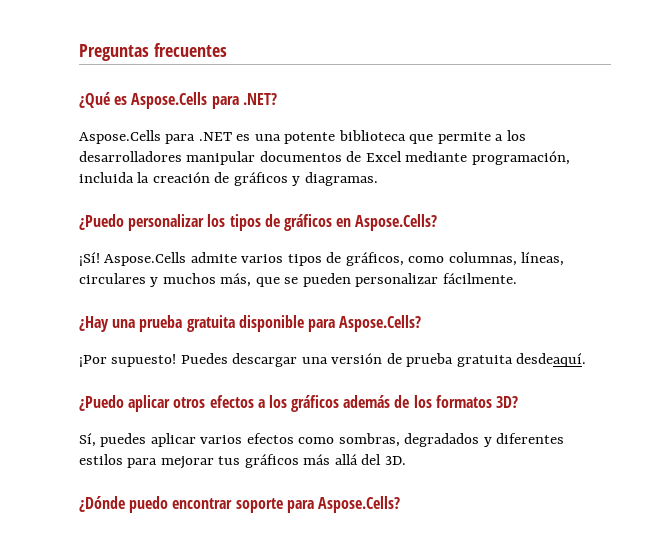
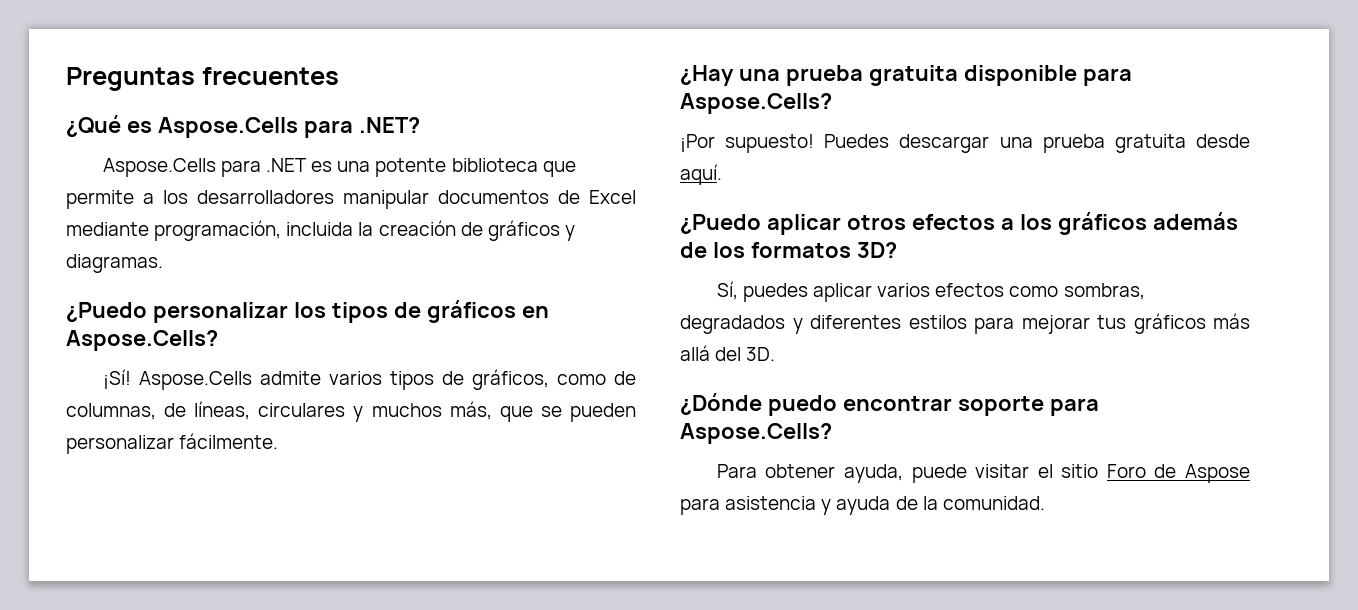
[448,252,517,266] columnas, -> [613,371,636,385] [66,403,187,420] de columnas, de
[331,353,587,367] versión de prueba gratuita desdeaquí. -> [1042,134,1250,153] [680,164,722,185] prueba gratuita desde aquí.
(400, 504) none -> [716,464,1250,483] [680,496,1045,515] // Para obtener ayuda, puede visitar el sitio Foro de Aspose para asistencia y ayuda de la comunidad.

